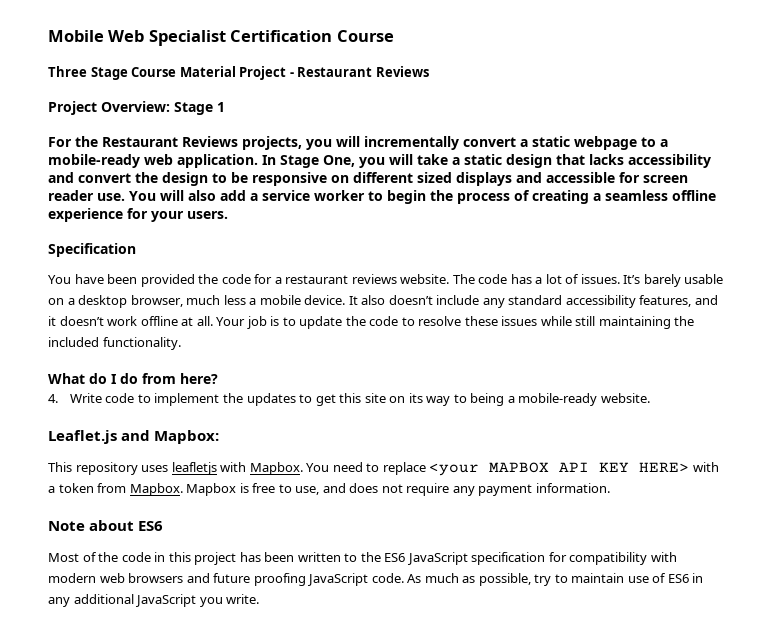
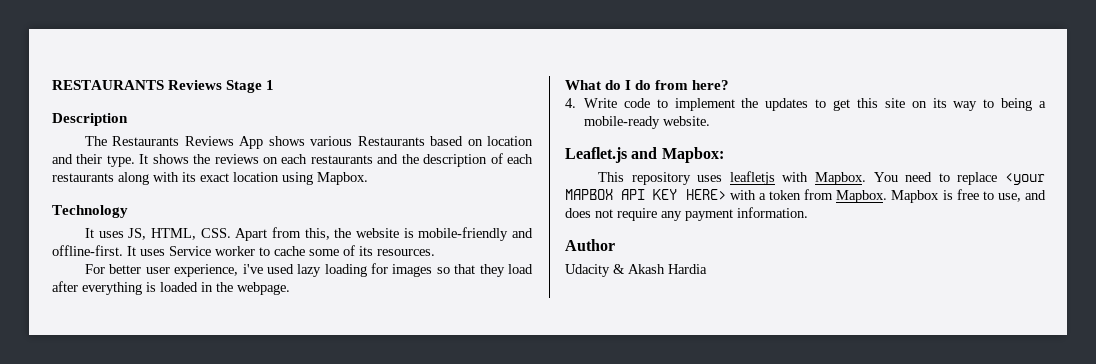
[48,30,394,46] [48,66,429,80] [48,101,170,115] Mobile Web Specialist Certification Course // Three Stage Course Material Project - Restaurant Reviews // Project Overview: -> [52,80,223,90] RESTAURANTS Reviews
[48,136,668,150] [48,154,711,168] [48,172,688,186] [48,190,716,204] [48,208,228,222] [48,243,136,257] [48,274,724,287] [48,295,718,308] [48,316,695,329] [48,337,181,350] For the Restaurant Reviews projects, you will incrementally convert a static webpage to a mobile-ready web application. In Stage One, you will take a static design that lacks accessibility and convert the design to be responsive on different sized displays and accessible for screen reader use. You will also add a service worker to begin the process of creating a seamless offline experience for your users. // Specification // You have been provided the code for a restaurant reviews website. The code has a lot of issues. It’s barely usable on a desktop browser, much less a mobile device. It also doesn’t include any standard accessibility features, and it doesn’t work offline at all. Your job is to update the code to resolve these issues while still maintaining the included functionality. -> [52,113,128,126] [84,136,533,149] [52,153,533,167] [52,172,368,185] [52,205,128,218] [84,227,534,241] [52,245,435,256] [84,263,533,277] [52,281,290,295] Description // The Restaurants Reviews App shows various Restaurants based on location and their type. It shows the reviews on each restaurants and the description of each restaurants along with its exact location using Mapbox. // Technology // It uses JS, HTML, CSS. Apart from this, the website is mobile-friendly and offline-first. It uses Service worker to cache some of its resources. // For better user experience, i've used lazy loading for images so that they load after everything is loaded in the webpage.
[48,520,164,531] [48,552,677,565] [48,573,704,586] [48,594,260,607] Note about ES6 // Most of the code in this project has been written to the ES6 JavaScript specification for compatibility with modern web browsers and future proofing JavaScript code. As much as possible, try to maintain use of ES6 in any additional JavaScript you write. -> [565,239,615,251] [565,264,707,277] Author // Udacity & Akash Hardia

